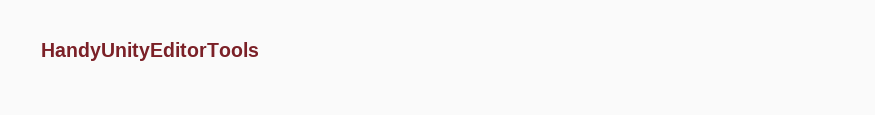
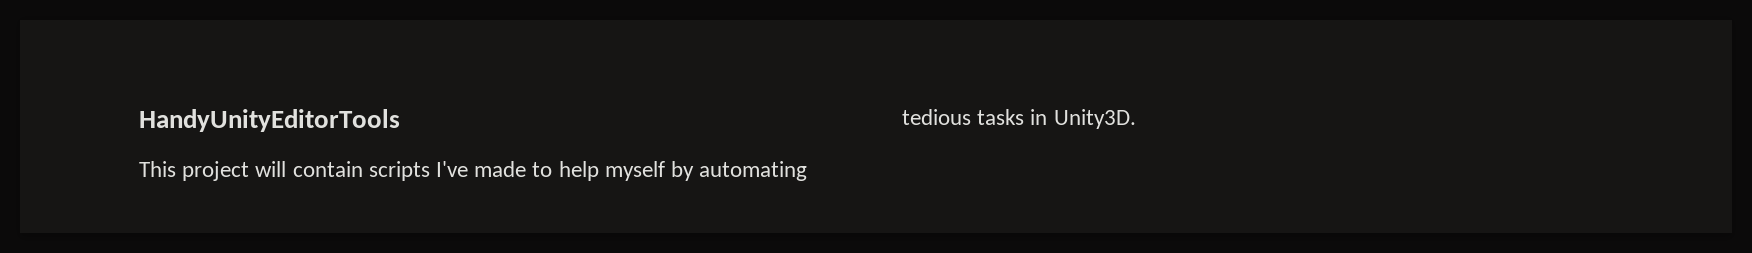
(259, 51) none -> [139,161,808,181] [902,109,1136,129] // This project will contain scripts I've made to help myself by automating tedious tasks in Unity3D.

